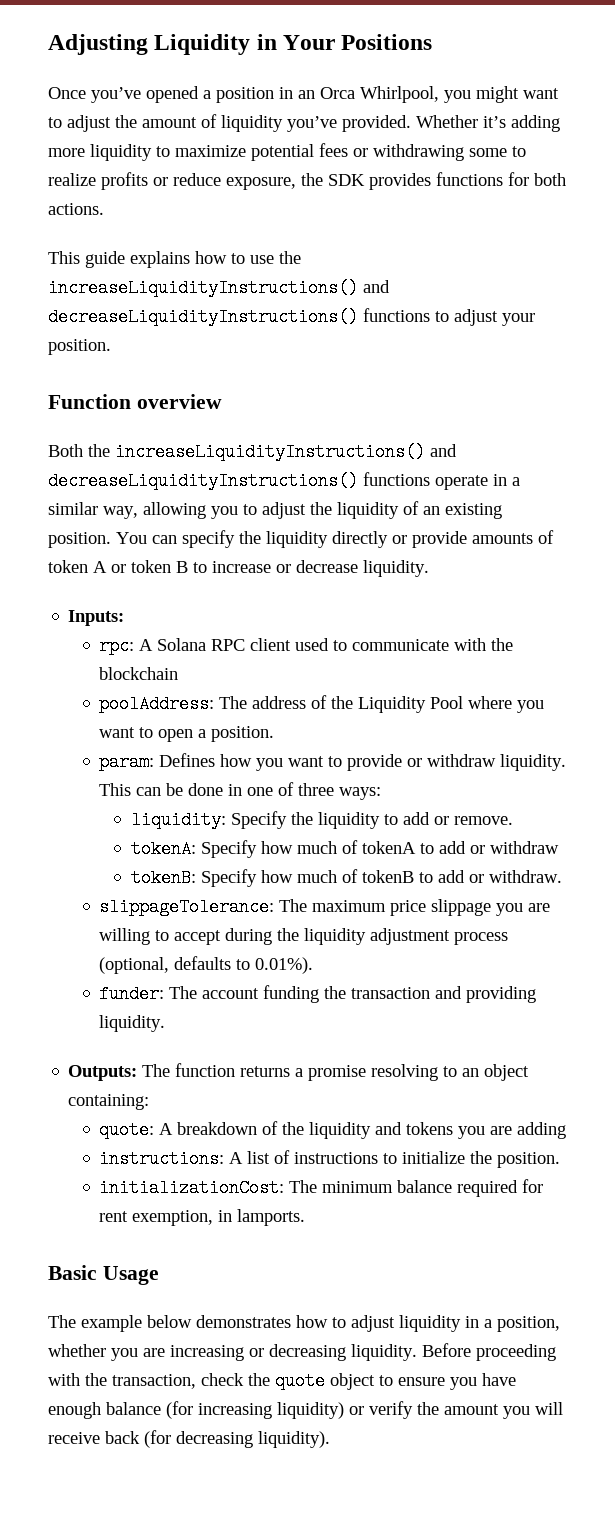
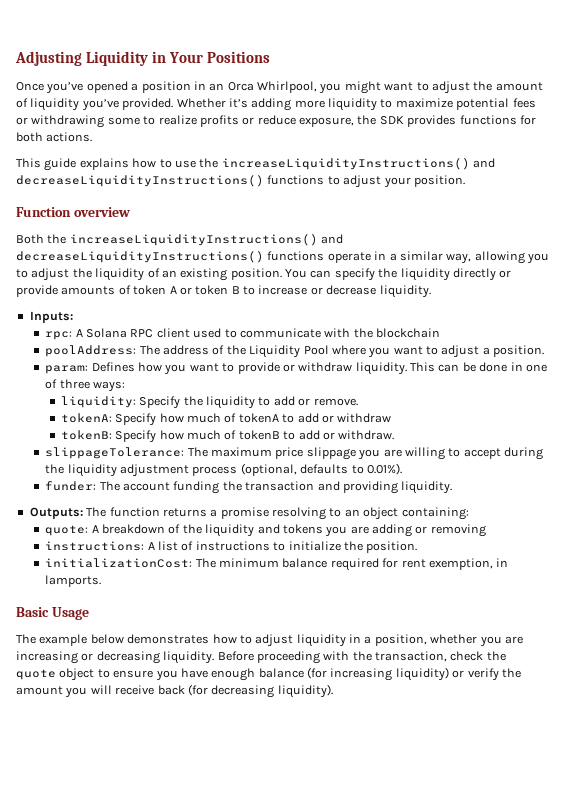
[158,729,194,742] open -> [441,345,480,358] adjust
(567, 1130) none -> [415,524,486,537] or removing

